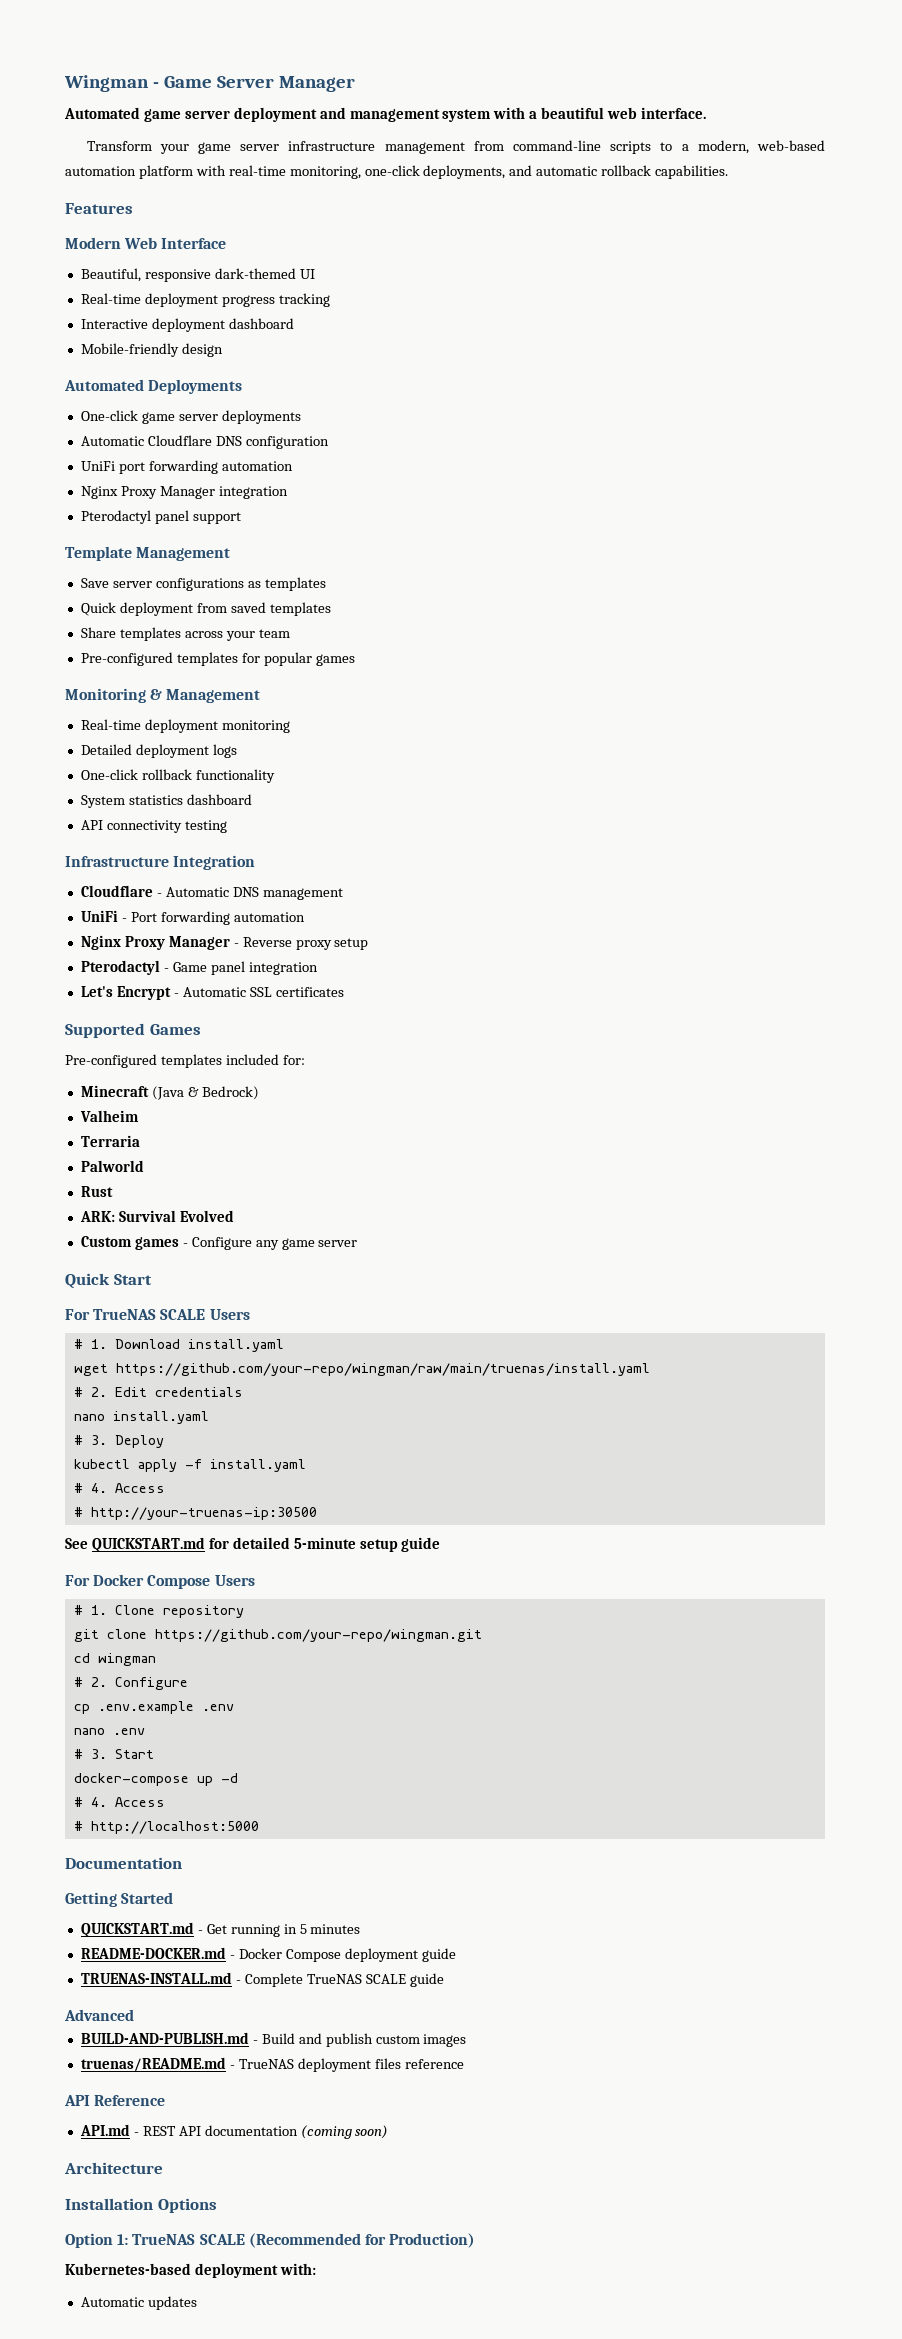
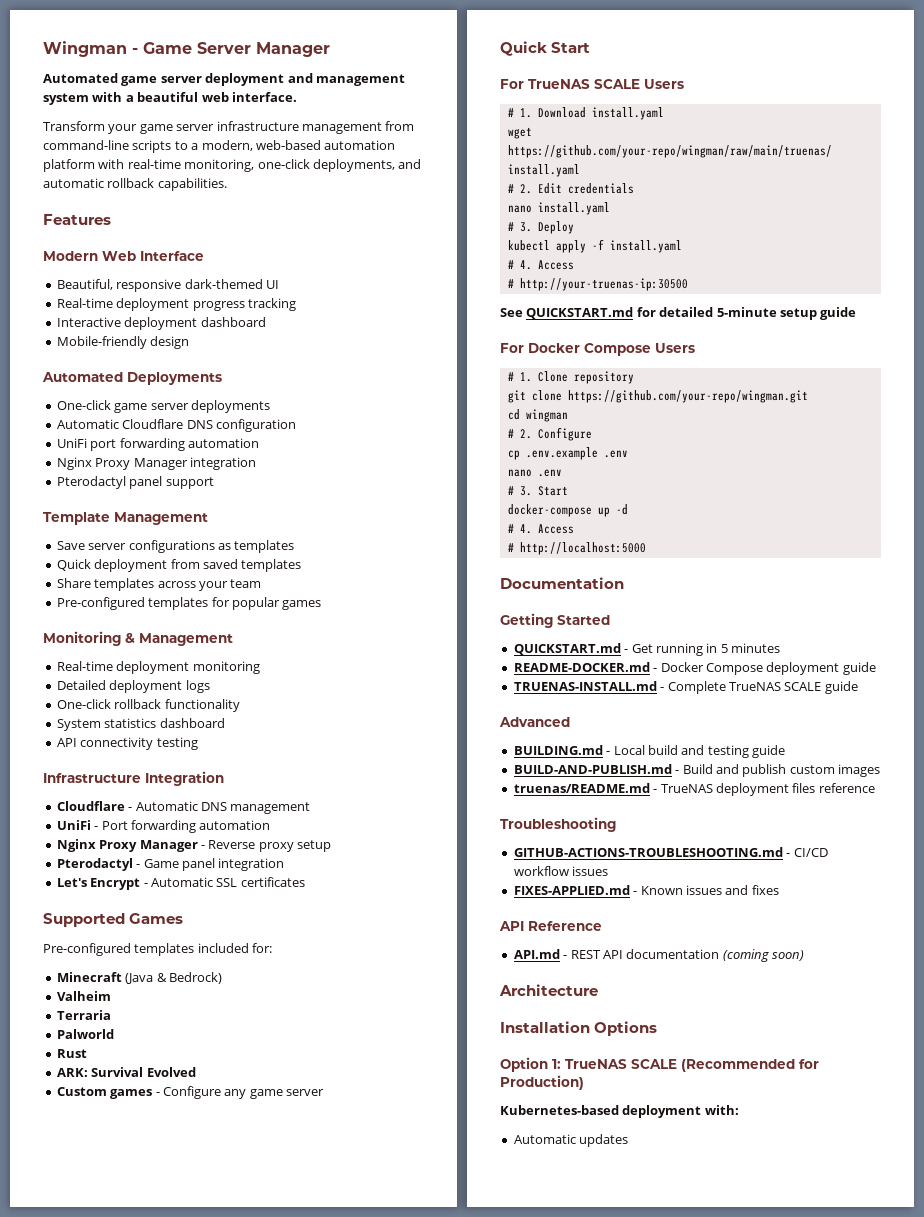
(134, 2015) none -> [513,745,785,758] // BUILDING.md - Local build and testing guide
(464, 2064) none -> [500,817,616,832] [513,847,828,857] [513,866,609,876] [513,885,779,895] // Troubleshooting // GITHUB-ACTIONS-TROUBLESHOOTING.md - CI/CD workflow issues // FIXES-APPLIED.md - Known issues and fixes

